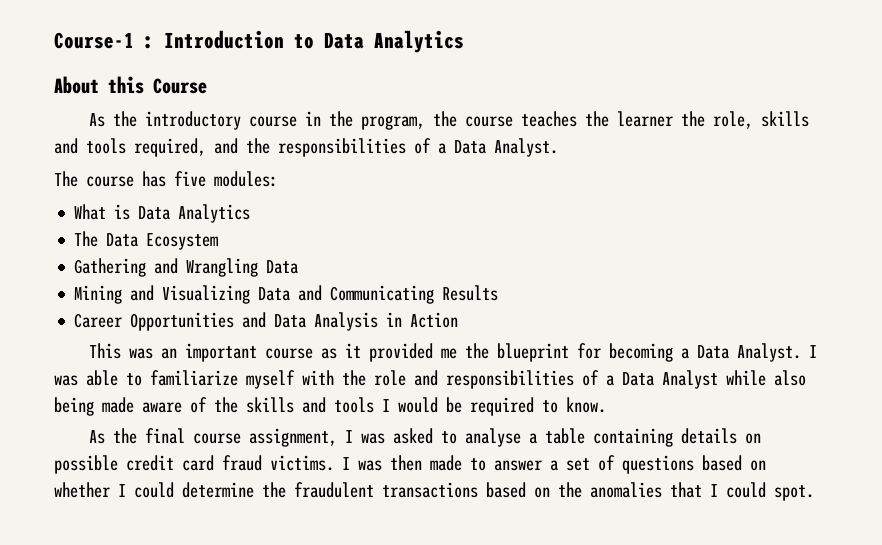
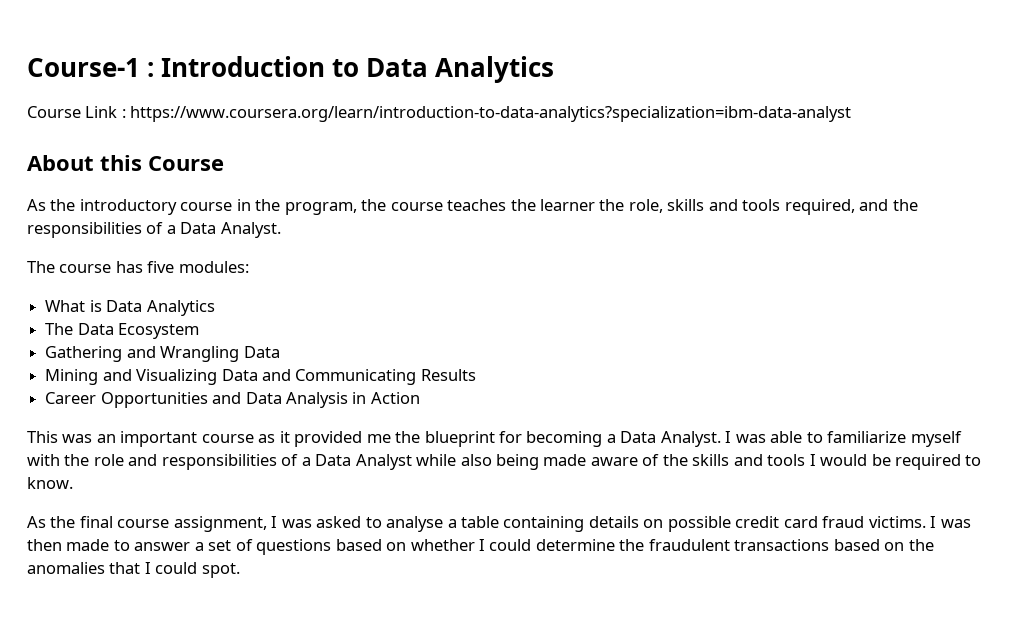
(464, 41) none -> [27,106,852,122] // Course Link : https://www.coursera.org/learn/introduction-to-data-analytics?specialization=ibm-data-analyst

